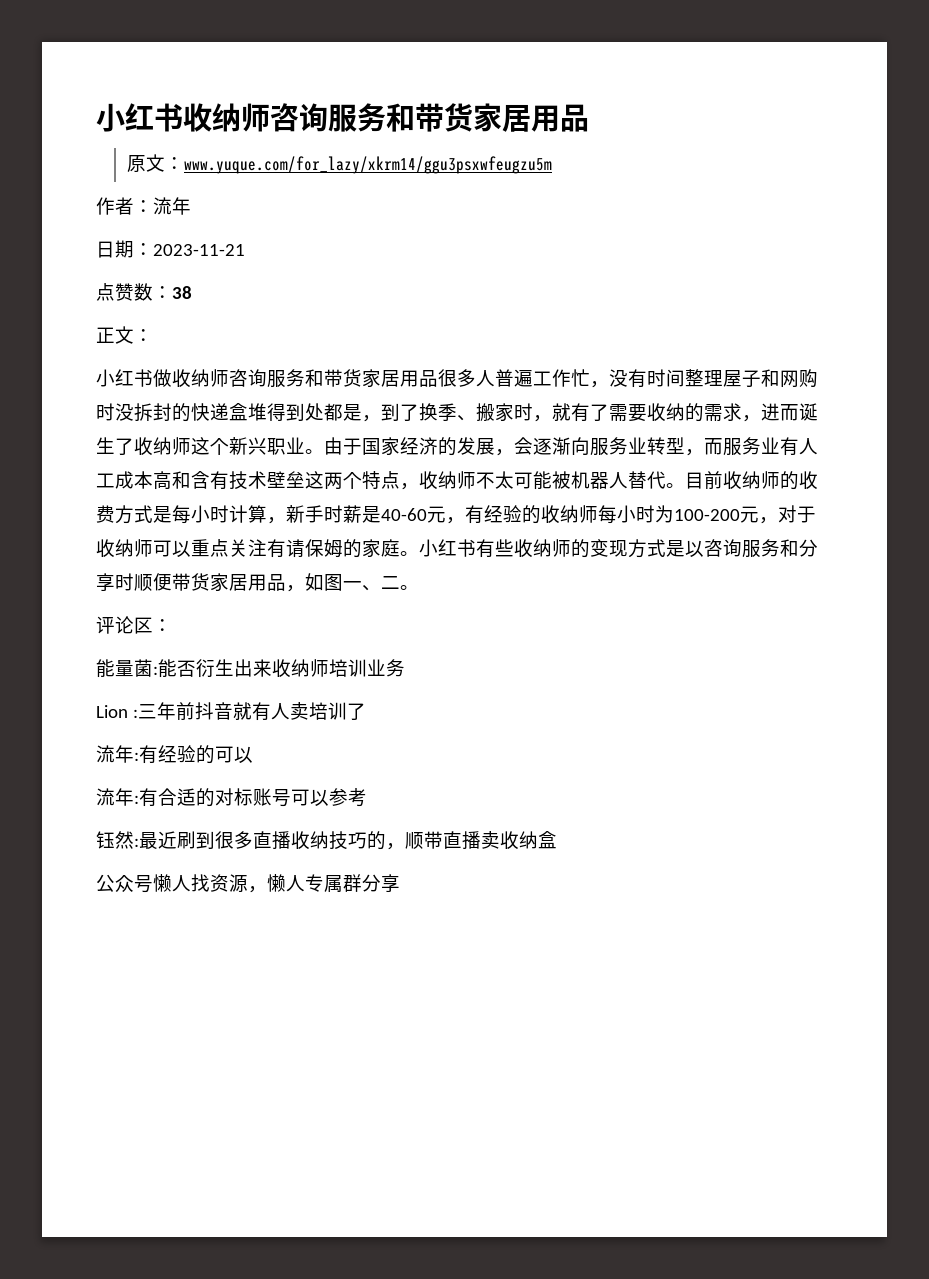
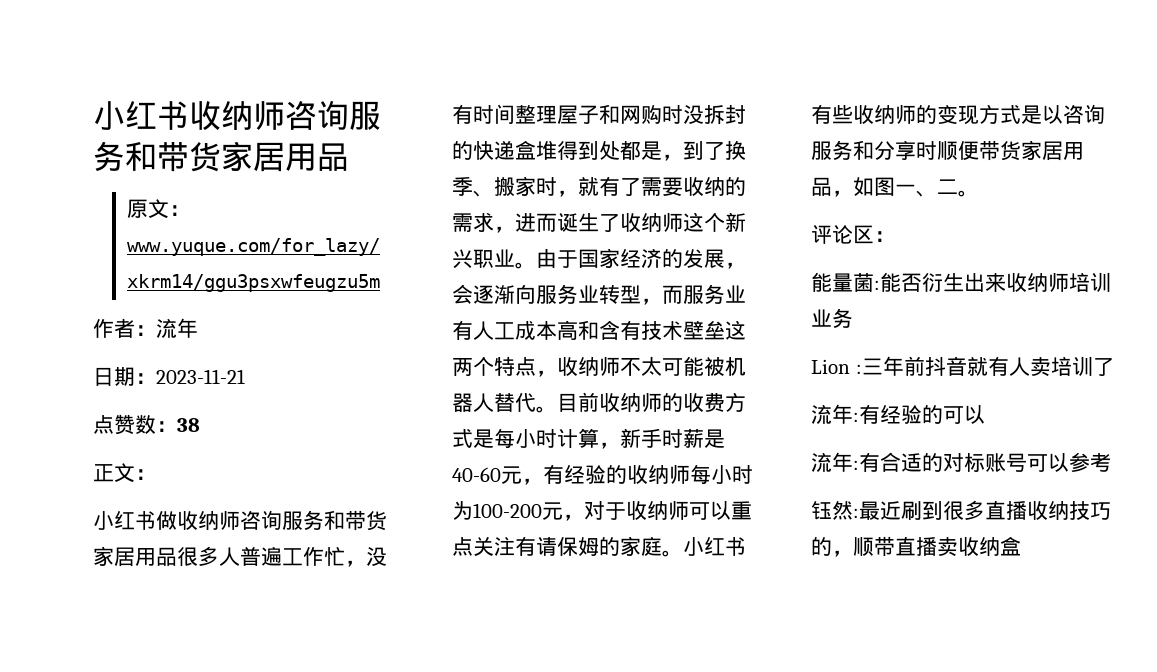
[96,874,400,893] // 公众号懒人找资源，懒人专属群分享 -> (1021, 546) none

